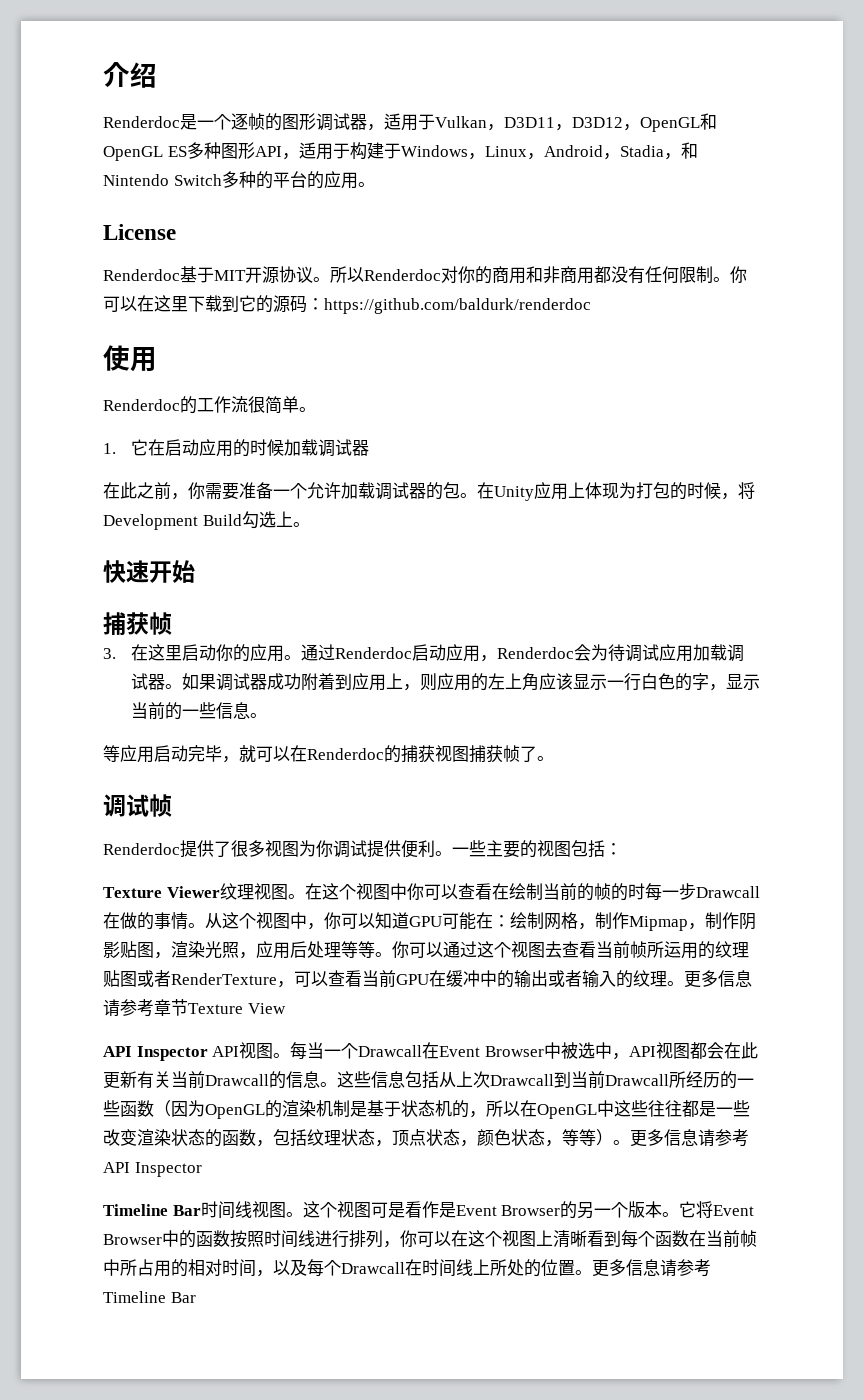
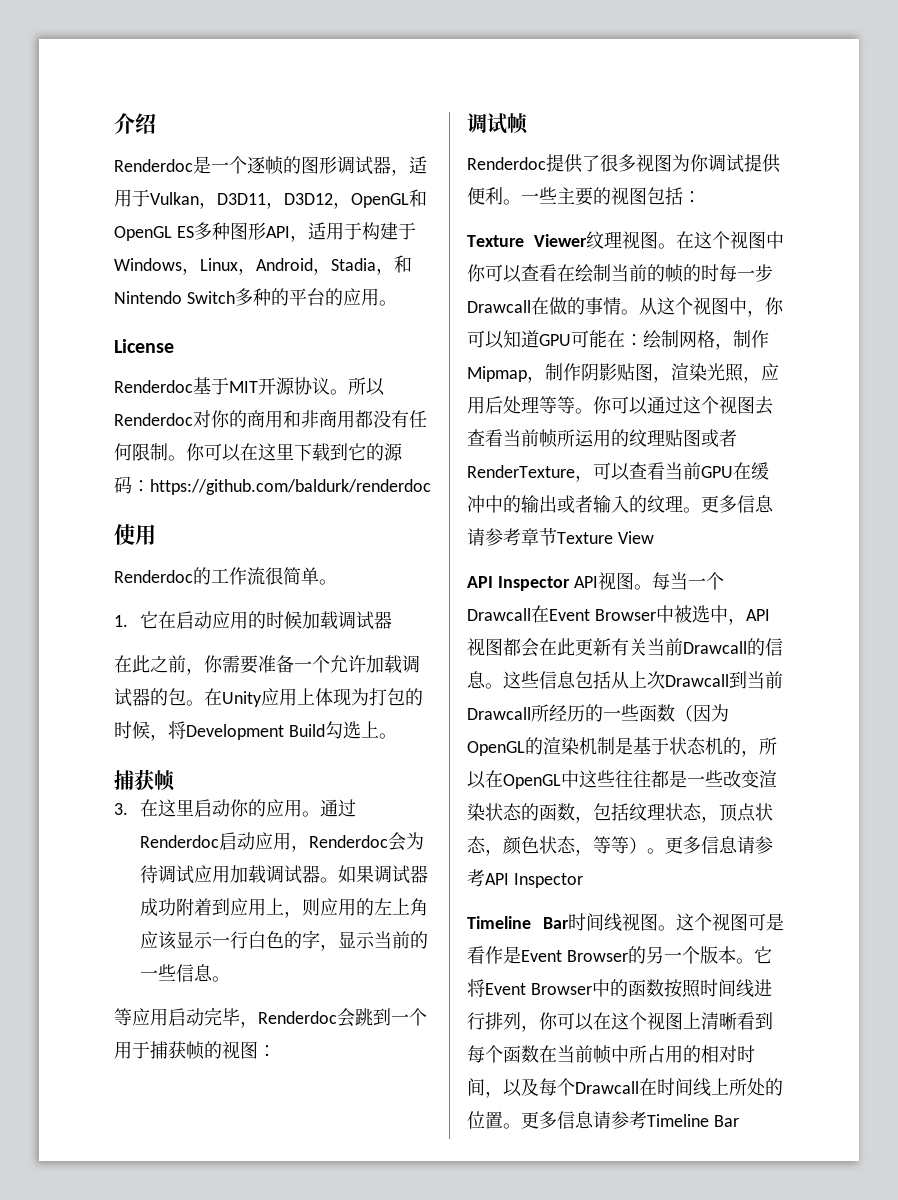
[103,560,195,583] // 快速开始 -> (397, 736) none
[239,745,554,763] 就可以在Renderdoc的捕获视图捕获帧了。 -> [258,1008,427,1027] [114,1041,276,1060] Renderdoc会跳到一个用于捕获帧的视图：

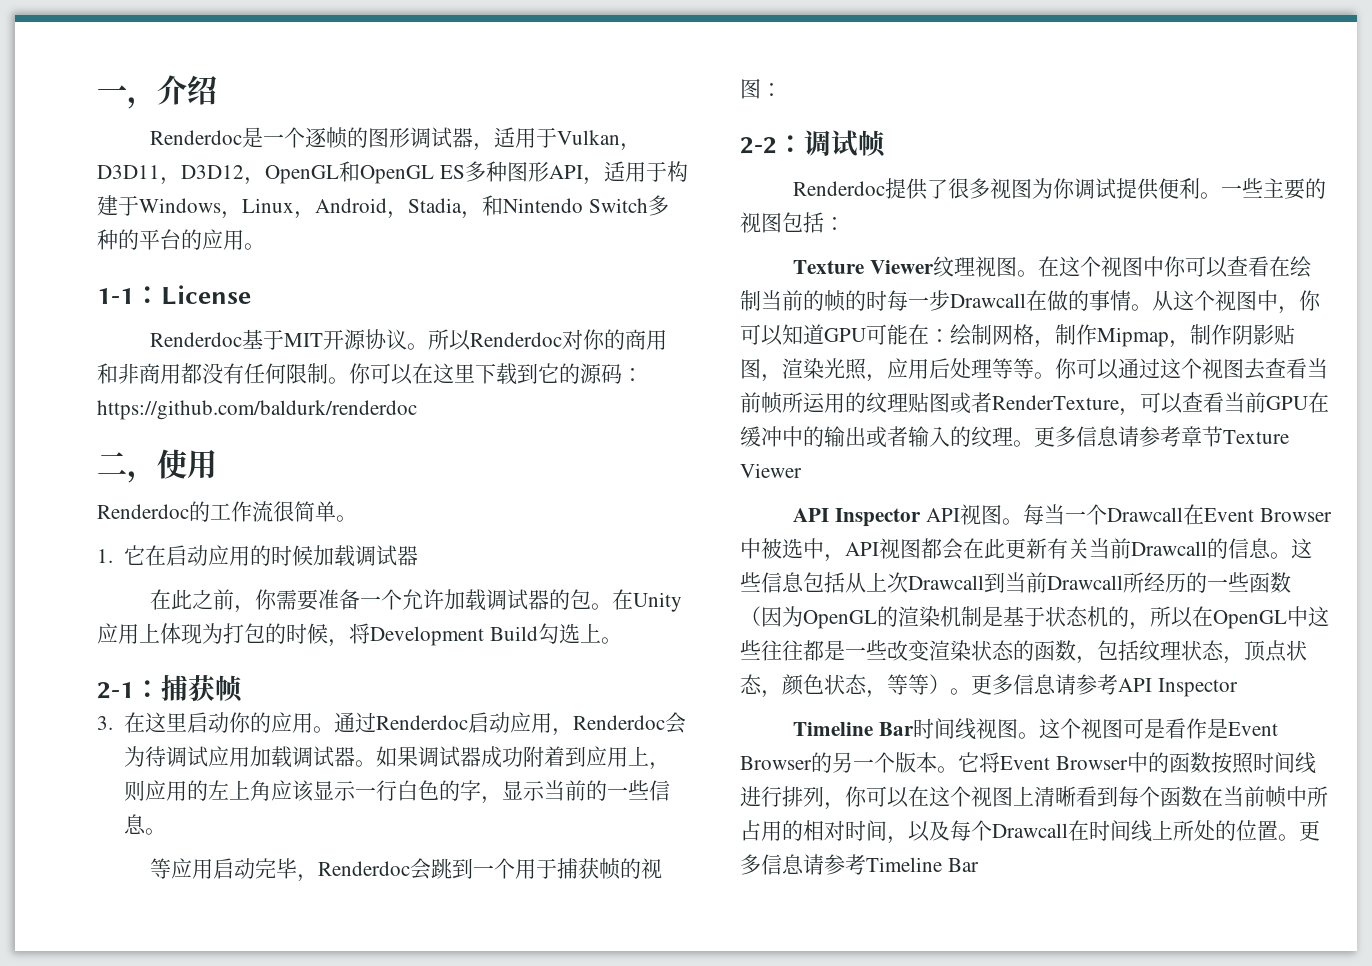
(114, 123) none -> [97,85,157,109] 一，
(397, 303) none -> [97,286,161,304] 1-1：
(431, 487) none -> [97,452,157,483] 二，
(397, 736) none -> [97,680,161,699] 2-1：
(276, 1051) none -> [740,135,804,154] 2-2：
[617,531,654,544] View -> [740,463,802,478] Viewer

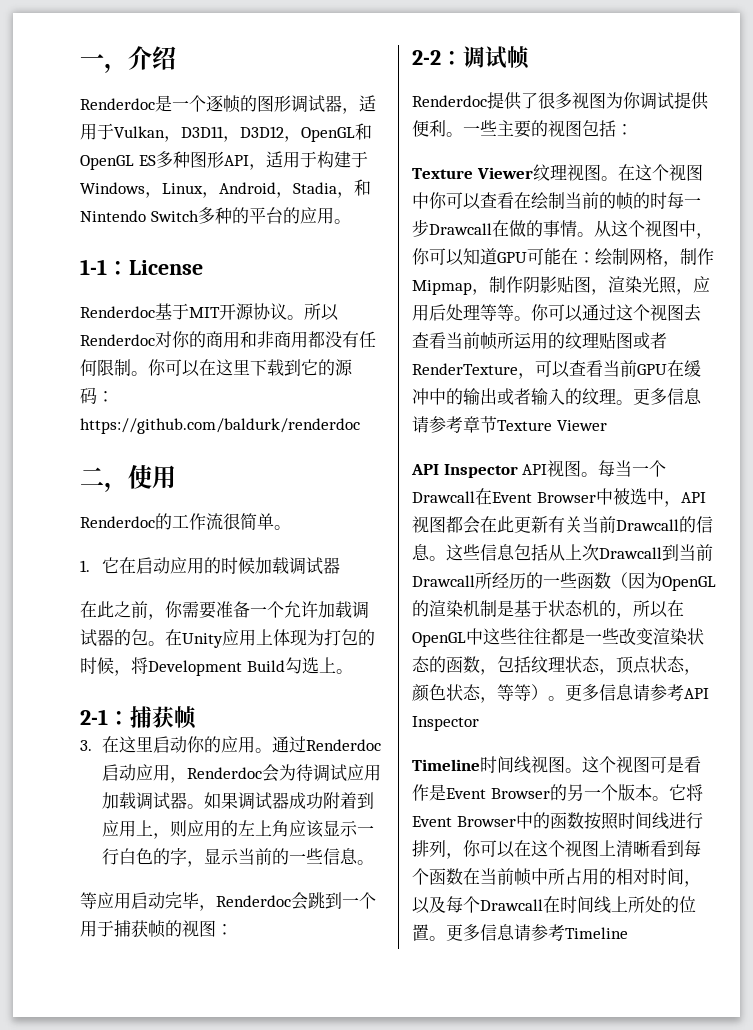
[878,722,914,736] Bar -> (480, 765) none
[947,858,979,872] Bar -> (628, 933) none

